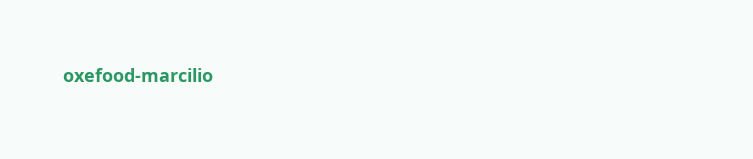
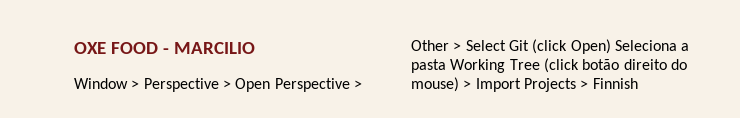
[63,68,213,82] oxefood-marcilio -> [74,42,255,54] [74,78,362,92] [411,39,690,54] [411,58,687,73] [411,77,638,92] OXE FOOD - MARCILIO // Window > Perspective > Open Perspective > Other > Select Git (click Open) Seleciona a pasta Working Tree (click botão direito do mouse) > Import Projects > Finnish

